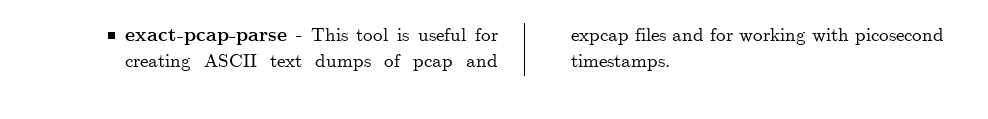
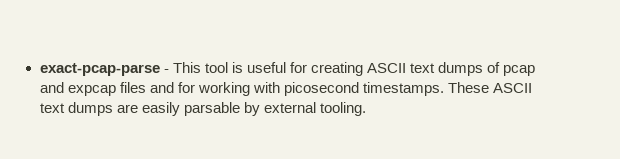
(670, 62) none -> [447,82,532,93] [39,102,366,116] These ASCII text dumps are easily parsable by external tooling.

